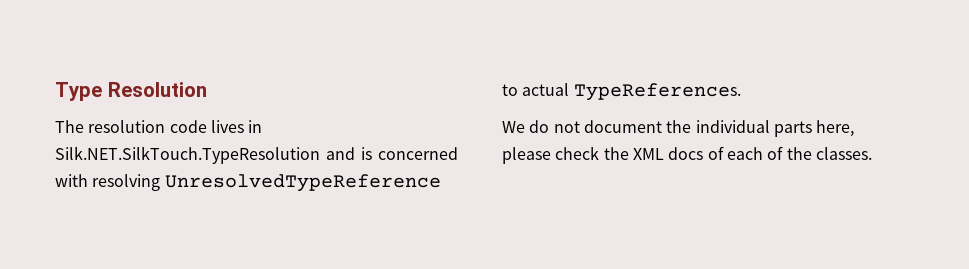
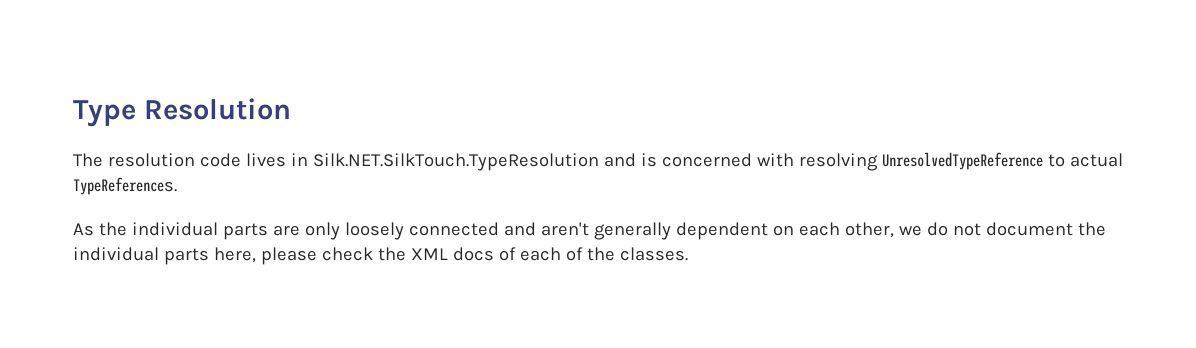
[502,121,525,133] We -> [73,222,922,240] As the individual parts are only loosely connected and aren't generally dependent on each other, we

